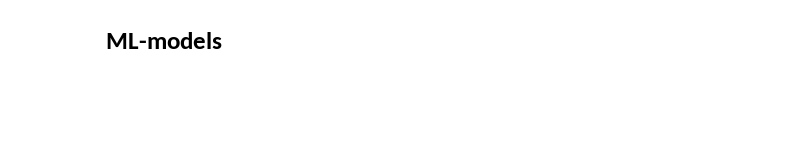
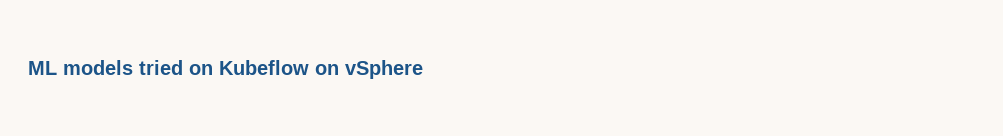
[106,32,222,49] ML-models -> [28,60,423,79] ML models tried on Kubeflow on vSphere

